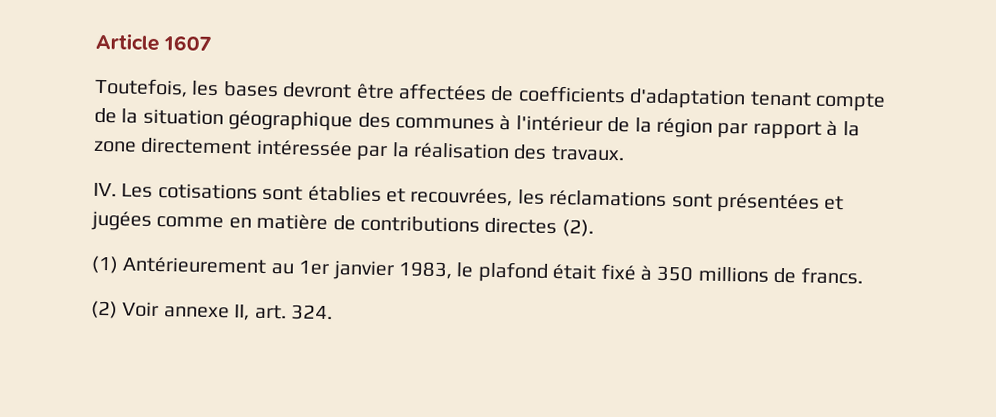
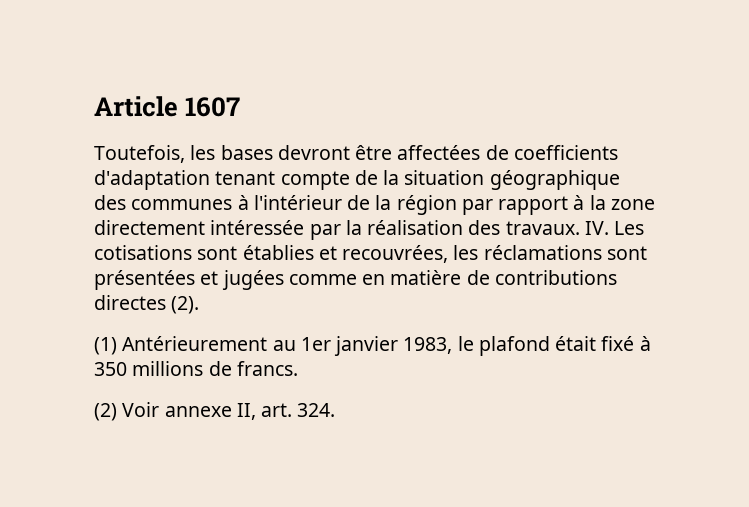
(625, 153) // -> (580, 228) none

